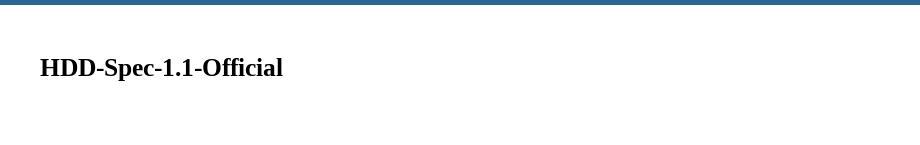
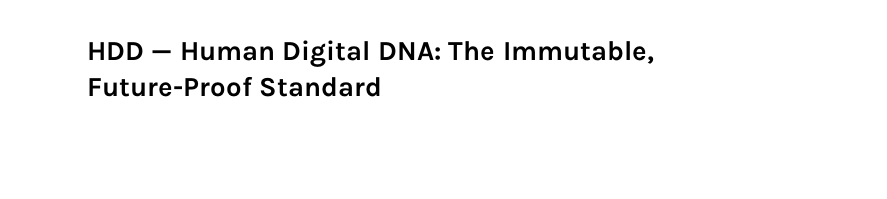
[40,58,283,81] HDD-Spec-1.1-Official -> [87,40,654,67] [87,76,383,97] HDD — Human Digital DNA: The Immutable, Future-Proof Standard

